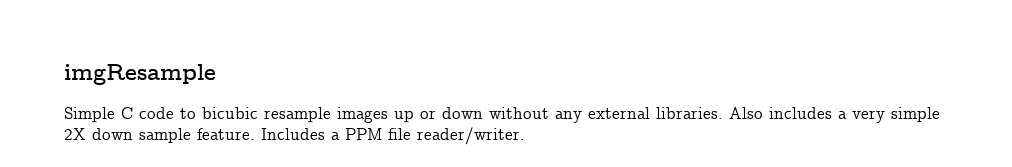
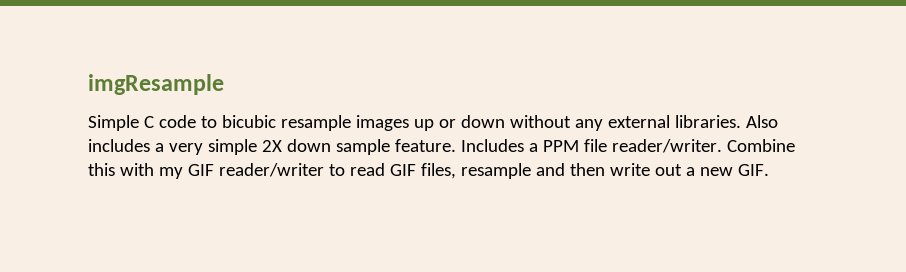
(525, 136) none -> [726,139,795,152] [88,163,769,179] Combine this with my GIF reader/writer to read GIF files, resample and then write out a new GIF.

